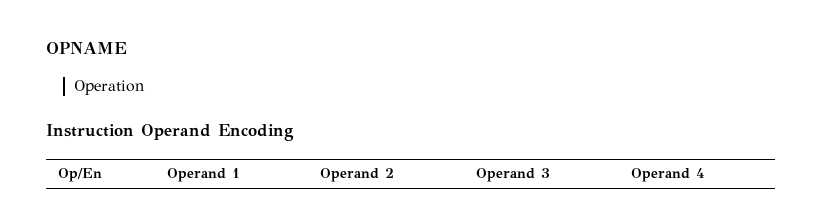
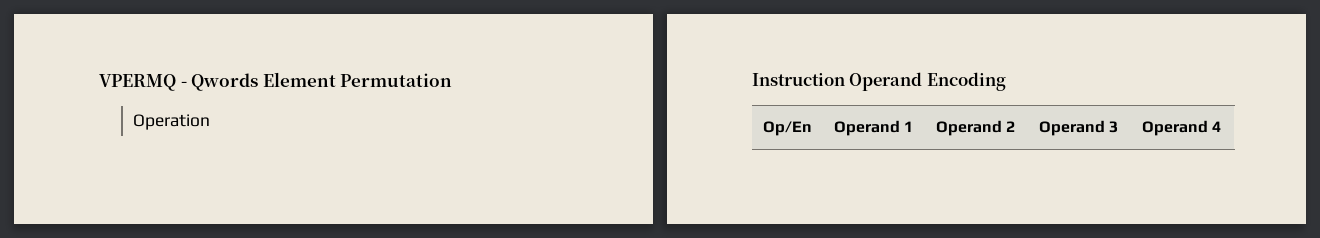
[46,42,127,54] OPNAME -> [99,72,453,91] VPERMQ - Qwords Element Permutation

